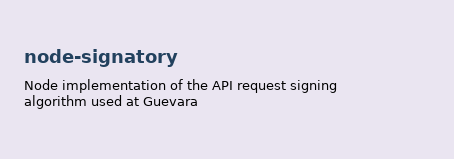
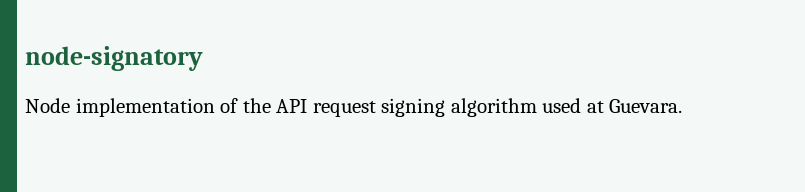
[143,97,198,106] Guevara -> [609,99,683,113] Guevara.

